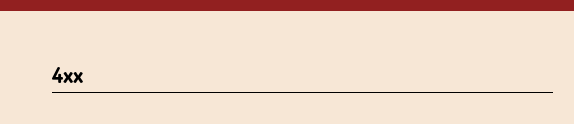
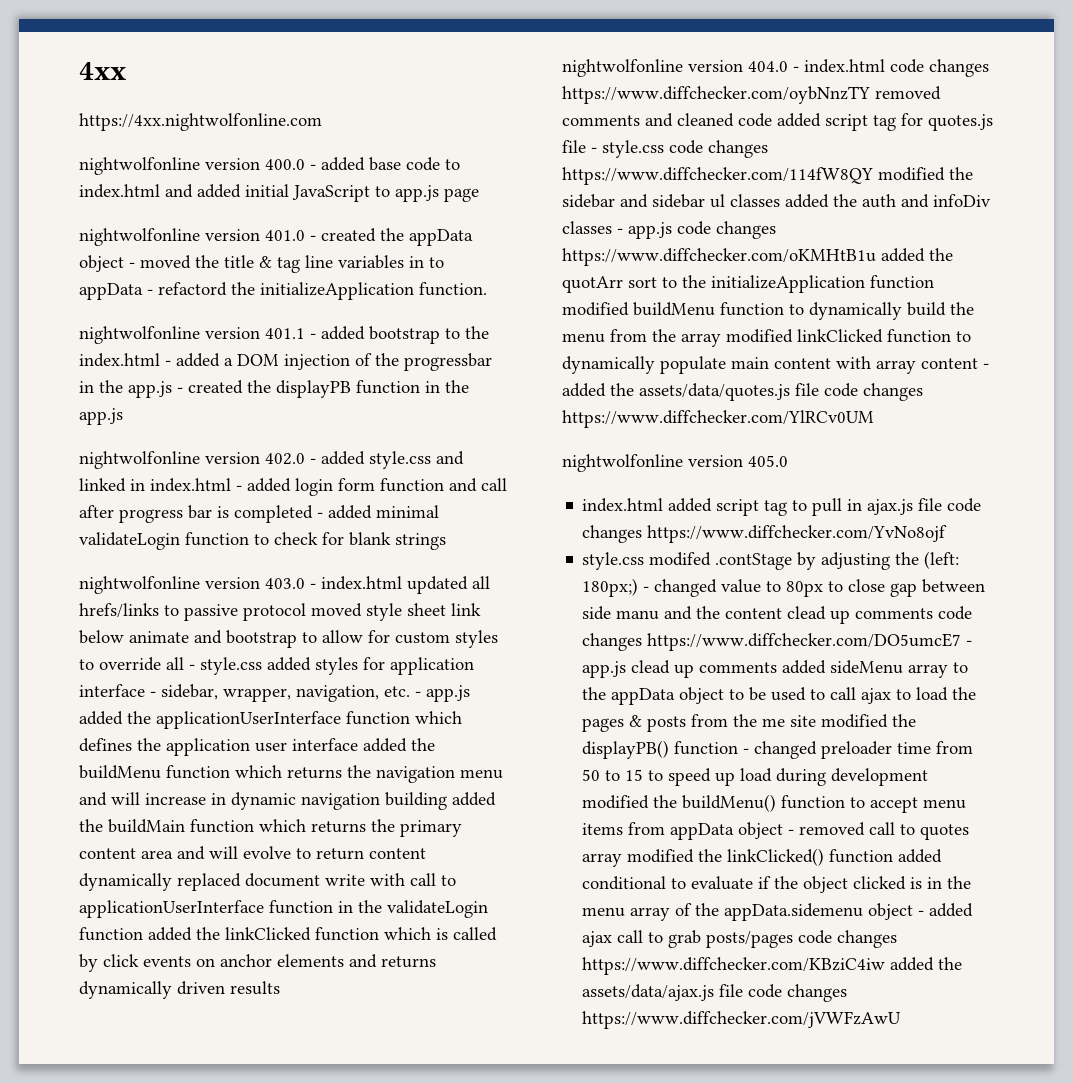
(83, 75) none -> [79,113,322,131] [79,157,460,175] [79,184,479,202] [79,228,473,246] [79,255,444,273] [79,282,487,300] [79,326,489,344] [79,353,492,371] [79,380,469,398] [79,408,123,425] [79,451,464,469] [79,478,507,496] [79,505,439,523] [79,532,446,550] [79,576,490,594] [79,603,481,621] [79,630,498,648] [79,657,474,675] [79,684,470,702] [79,711,462,729] [79,738,435,756] [79,765,503,783] [79,792,496,810] [79,819,462,837] [79,846,426,860] [79,873,456,891] [79,900,488,918] [79,927,497,941] [79,954,436,972] [79,981,280,999] [562,59,989,77] [562,86,941,104] [562,113,993,131] [562,140,768,158] [562,167,973,185] [562,194,991,208] [562,221,776,239] [562,248,953,266] [562,275,934,293] [562,302,974,320] [562,329,971,347] [562,356,989,374] [562,383,923,401] [562,410,874,428] [562,454,788,472] [582,498,982,516] [582,525,948,543] [582,551,960,570] [582,578,986,597] [582,606,973,624] [582,633,973,651] [582,660,969,678] [582,687,977,705] [582,714,917,732] [582,740,974,759] [582,768,929,786] [582,794,967,813] [582,822,970,840] [582,848,943,867] [582,876,972,893] [582,903,974,921] [582,930,898,948] [582,957,963,975] [582,984,848,1002] [582,1011,902,1029] // https://4xx.nightwolfonline.com // nightwolfonline version 400.0 - added base code to index.html and added initial JavaScript to app.js page // nightwolfonline version 401.0 - created the appData object - moved the title & tag line variables in to appData - refactord the initializeApplication function. // nightwolfonline version 401.1 - added bootstrap to the index.html - added a DOM injection of the progressbar in the app.js - created the displayPB function in the app.js // nightwolfonline version 402.0 - added style.css and linked in index.html - added login form function and call after progress bar is completed - added minimal validateLogin function to check for blank strings // nightwolfonline version 403.0 - index.html updated all hrefs/links to passive protocol moved style sheet link below animate and bootstrap to allow for custom styles to override all - style.css added styles for application interface - sidebar, wrapper, navigation, etc. - app.js added the applicationUserInterface function which defines the application user interface added the buildMenu function which returns the navigation menu and will increase in dynamic navigation building added the buildMain function which returns the primary content area and will evolve to return content dynamically replaced document write with call to applicationUserInterface function in the validateLogin function added the linkClicked function which is called by click events on anchor elements and returns dynamically driven results // nightwolfonline version 404.0 - index.html code changes https://www.diffchecker.com/oybNnzTY removed comments and cleaned code added script tag for quotes.js file - style.css code changes https://www.diffchecker.com/114fW8QY modified the sidebar and sidebar ul classes added the auth and infoDiv classes - app.js code changes https://www.diffchecker.com/oKMHtB1u added the quotArr sort to the initializeApplication function modified buildMenu function to dynamically build the menu from the array modified linkClicked function to dynamically populate main content with array content - added the assets/data/quotes.js file code changes https://www.diffchecker.com/YlRCv0UM // nightwolfonline version 405.0 // index.html added script tag to pull in ajax.js file code changes https://www.diffchecker.com/YvNo8ojf // style.css modifed .contStage by adjusting the (left: 180px;) - changed value to 80px to close gap between side manu and the content clead up comments code changes https://www.diffchecker.com/DO5umcE7 - app.js clead up comments added sideMenu array to the appData object to be used to call ajax to load the pages & posts from the me site modified the displayPB() function - changed preloader time from 50 to 15 to speed up load during development modified the buildMenu() function to accept menu items from appData object - removed call to quotes array modified the linkClicked() function added conditional to evaluate if the object clicked is in the menu array of the appData.sidemenu object - added ajax call to grab posts/pages code changes https://www.diffchecker.com/KBziC4iw added the assets/data/ajax.js file code changes https://www.diffchecker.com/jVWFzAwU

